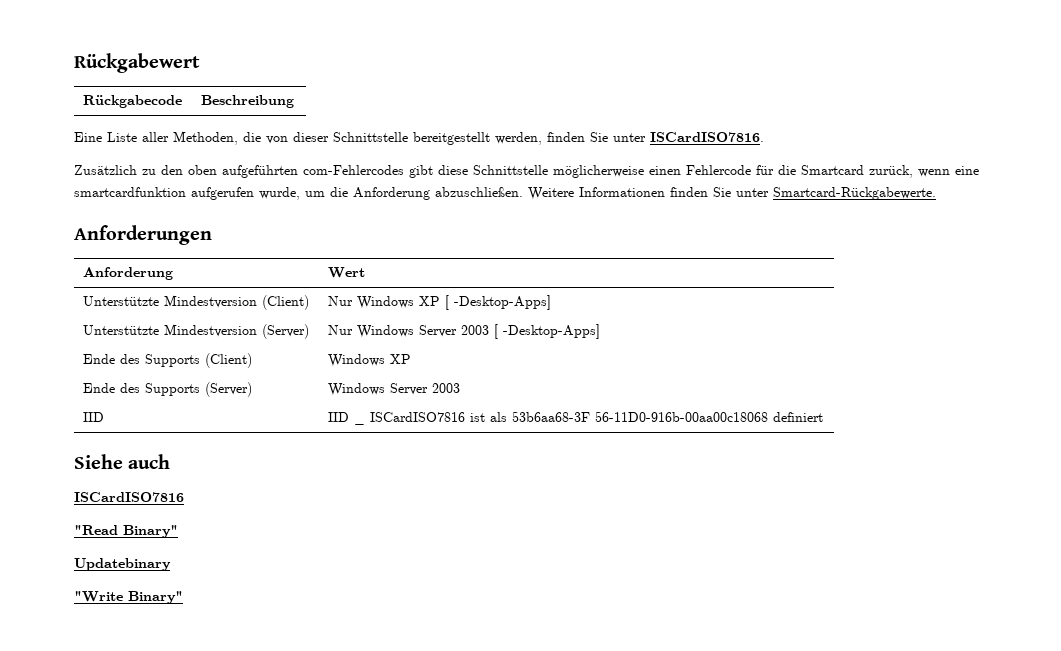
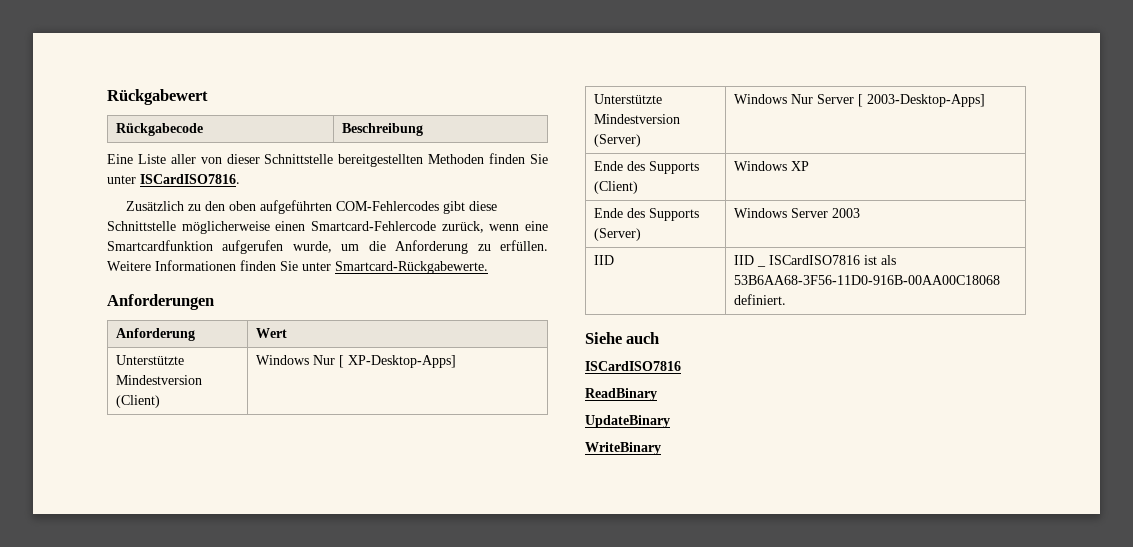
[173,131,261,145] Methoden, die -> (196, 159) none
[413,132,542,145] bereitgestellt werden, -> [338,154,485,167] bereitgestellten Methoden
[303,165,404,175] com-Fehlercodes -> [335,201,439,211] COM-Fehlercodes
[686,165,864,175] Fehlercode für die Smartcard -> [311,221,436,231] Smartcard-Fehlercode
[74,187,186,197] smartcardfunktion -> [107,240,213,251] Smartcardfunktion
[435,187,523,197] abzuschließen. -> [477,240,548,251] zu erfüllen.
[328,295,552,310] [83,324,310,339] [328,324,601,339] Nur Windows XP [ -Desktop-Apps] // Unterstützte Mindestversion (Server) | Nur Windows Server 2003 [ -Desktop-Apps] -> [256,355,457,368] [594,94,663,104] [594,114,681,124] [594,134,642,147] [734,94,986,107] Windows Nur [ XP-Desktop-Apps] // Unterstützte Mindestversion (Server) | Windows Nur Server [ 2003-Desktop-Apps]
[512,411,824,422] 53b6aa68-3F 56-11D0-916b-00aa00c18068 definiert -> [734,275,1001,285] [734,294,787,305] 53B6AA68-3F56-11D0-916B-00AA00C18068 definiert.
[74,525,178,538] [74,558,171,571] [74,591,183,604] "Read Binary" // Updatebinary // "Write Binary" -> [585,388,657,401] [585,415,670,428] [585,442,661,455] ReadBinary // UpdateBinary // WriteBinary

